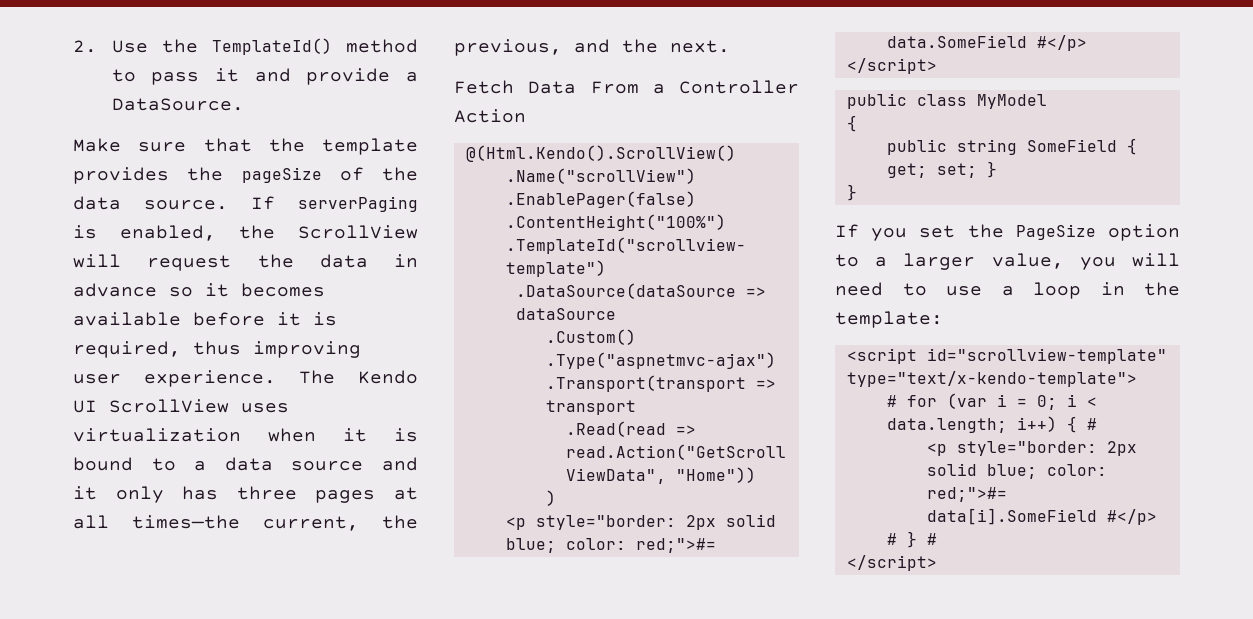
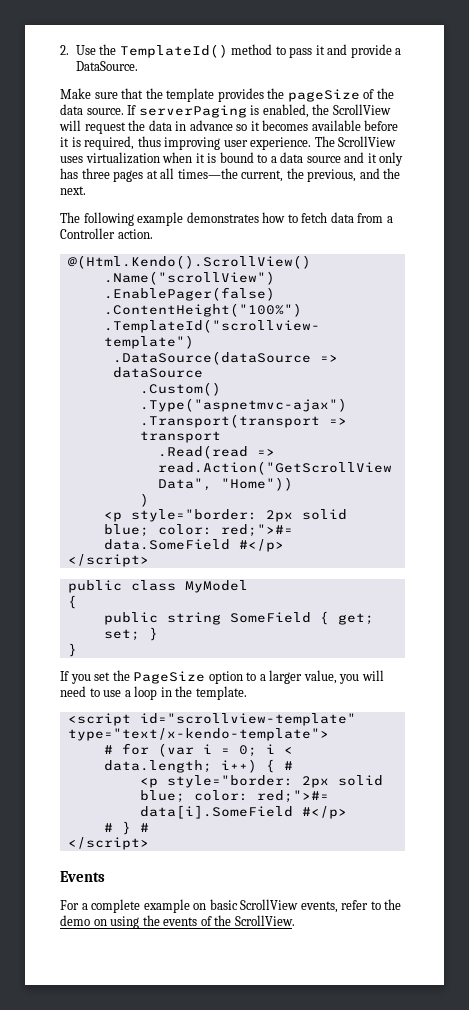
[358,370,418,384] [73,400,97,413] Kendo UI -> (335, 141) none
[454,80,639,94] Fetch Data From -> [60,212,384,226] The following example demonstrates how to fetch data from
[454,109,526,123] Action -> [117,229,153,239] action.
[835,311,943,328] template: -> [195,686,247,700] template.
(937, 563) none -> [60,871,105,882] [60,899,402,913] [60,915,295,929] // Events // For a complete example on basic ScrollView events, refer to the demo on using the events of the ScrollView.

